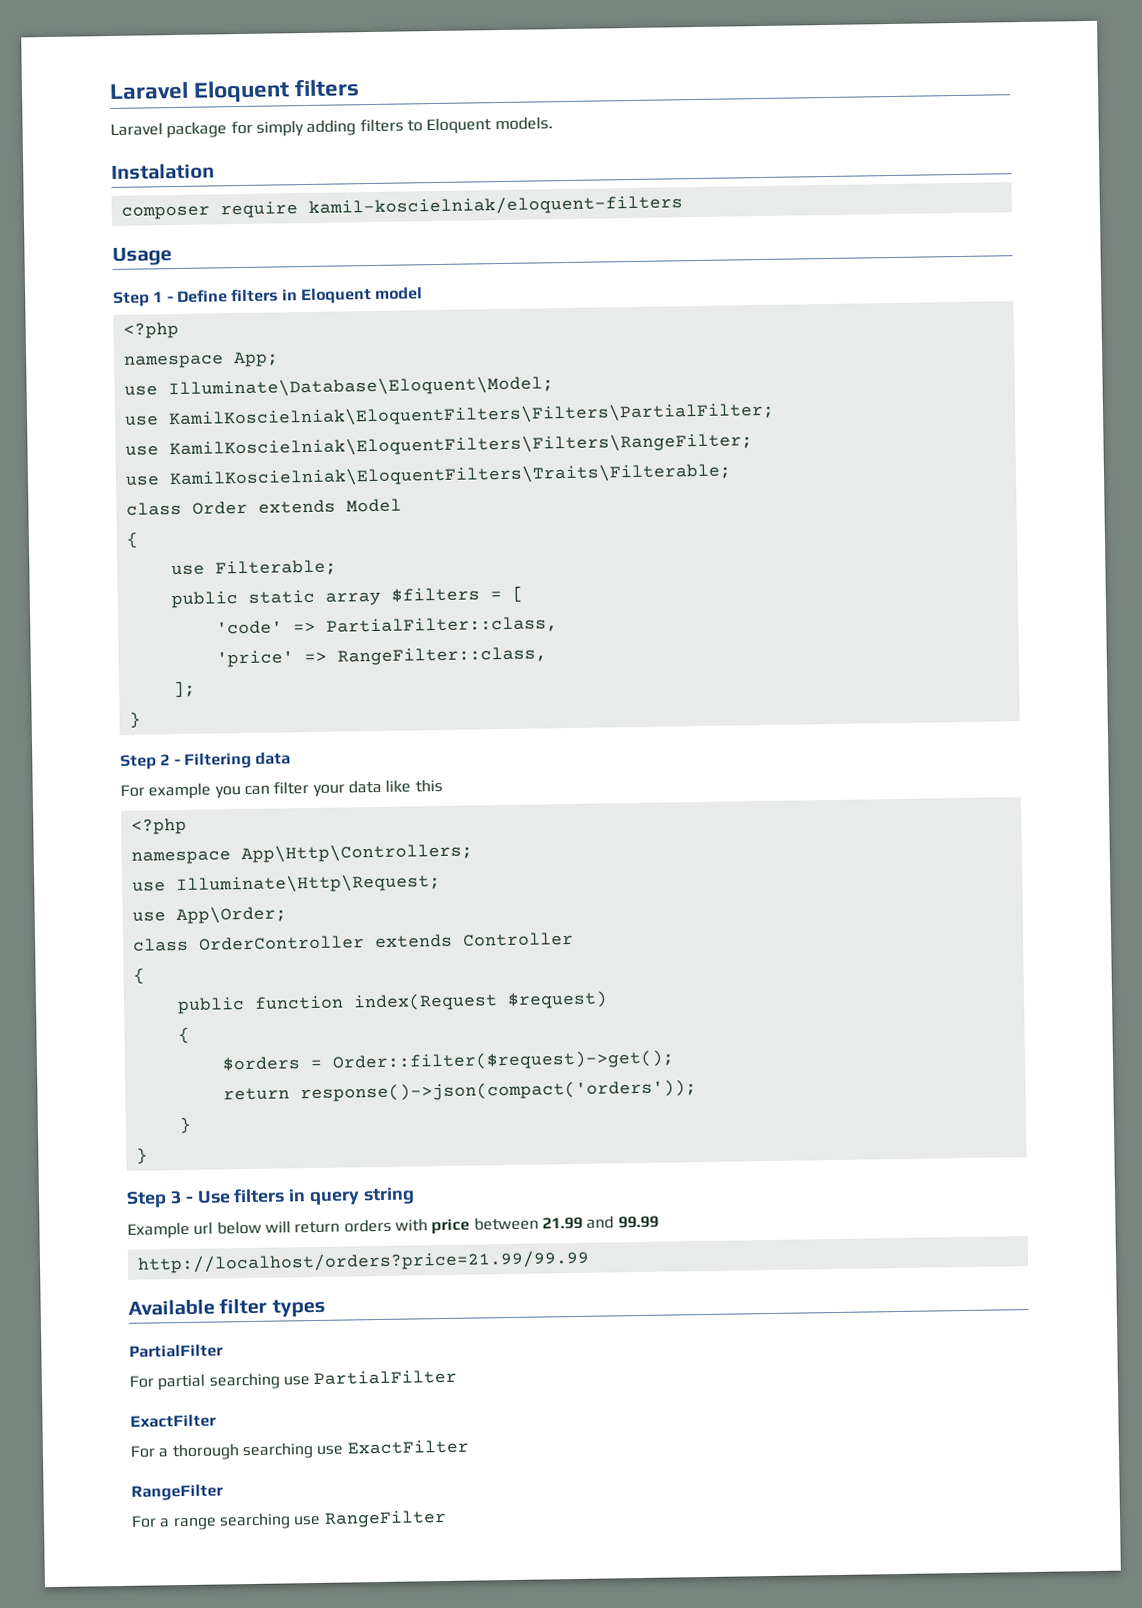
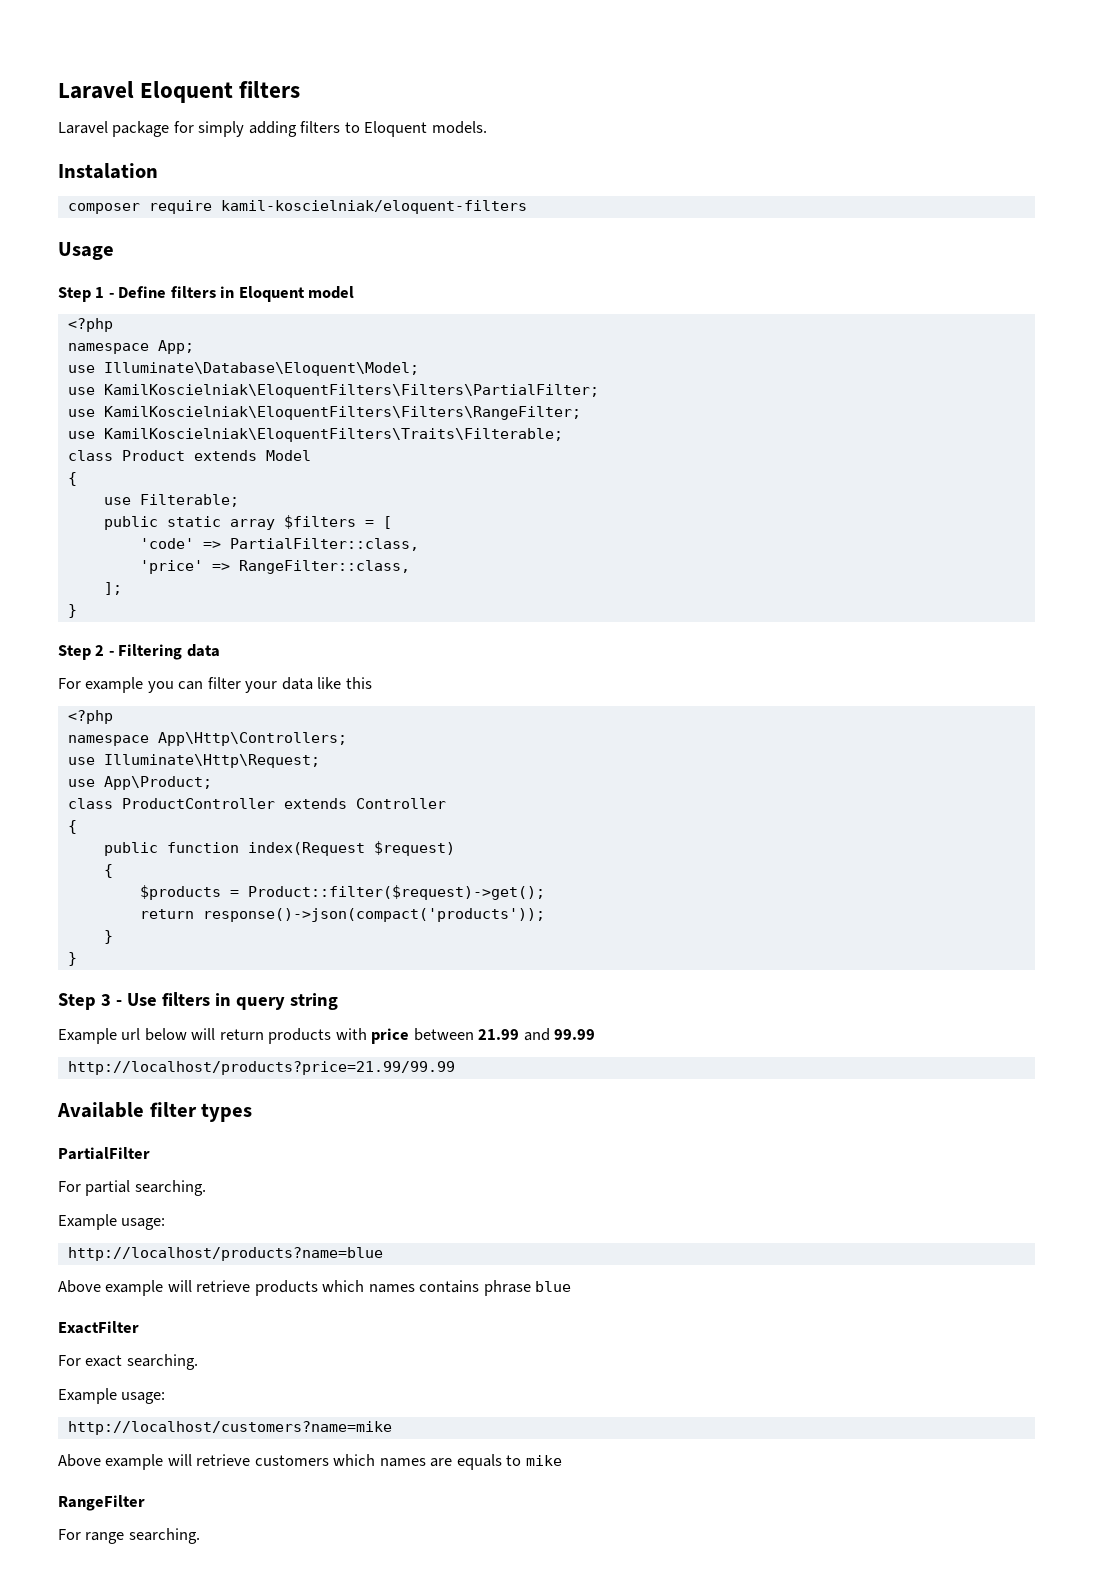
[191,500,248,515] Order -> [121,450,185,461] Product
[175,905,287,925] [132,935,365,952] App\Order; // class OrderController -> [103,776,212,790] [67,798,275,809] App\Product; // class ProductController
[221,1049,675,1072] [222,1079,697,1103] $orders = Order::filter($request)->get(); // return response()->json(compact('orders')); -> [139,885,545,900] [139,908,545,922] $products = Product::filter($request)->get(); // return response()->json(compact('products'));
[343,1218,392,1233] orders -> [268,1028,332,1044] products
[136,1249,590,1274] http://localhost/orders?price=21.99/99.99 -> [67,1061,455,1075] http://localhost/products?price=21.99/99.99
[208,1369,458,1390] [130,1413,217,1428] [130,1439,469,1461] [131,1483,224,1501] [131,1510,447,1531] searching use PartialFilter // ExactFilter // For a thorough searching use ExactFilter // RangeFilter // For a range searching use RangeFilter -> [134,1180,206,1196] [58,1214,166,1230] [67,1247,383,1261] [58,1280,572,1296] [58,1321,139,1334] [58,1354,198,1370] [58,1388,166,1404] [67,1421,392,1435] [58,1454,562,1470] [58,1495,145,1511] [58,1528,200,1544] searching. // Example usage: // http://localhost/products?name=blue // Above example will retrieve products which names contains phrase blue // ExactFilter // For exact searching. // Example usage: // http://localhost/customers?name=mike // Above example will retrieve customers which names are equals to mike // RangeFilter // For range searching.

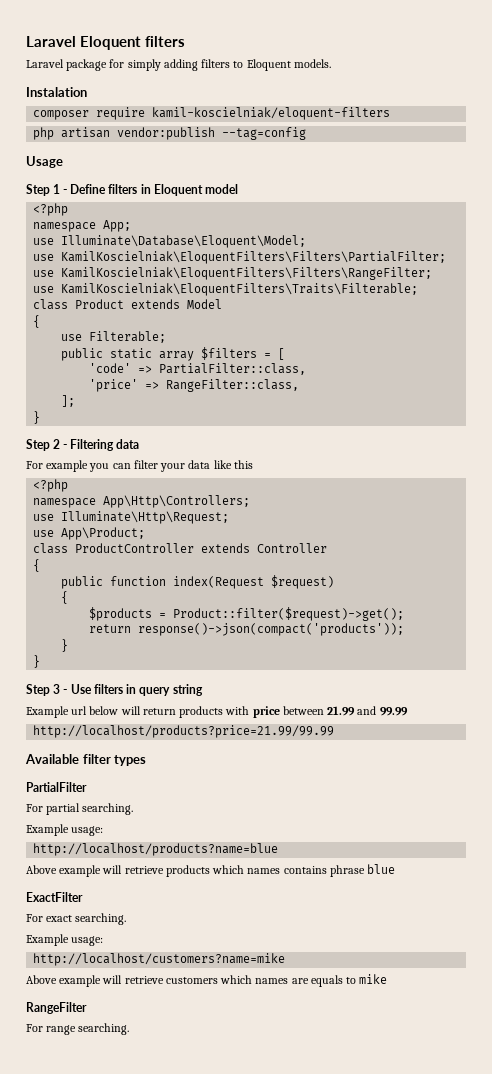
(527, 207) none -> [33,127,307,140] // php artisan vendor:publish --tag=config

